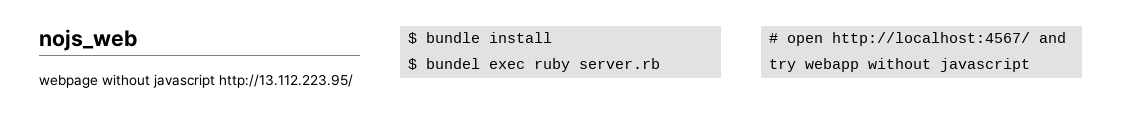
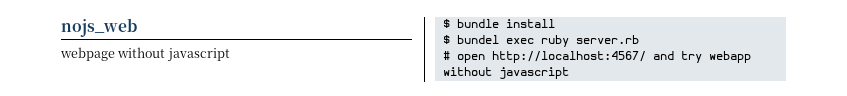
[219,74,353,88] http://13.112.223.95/ -> (230, 55) none

